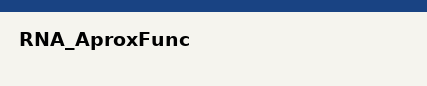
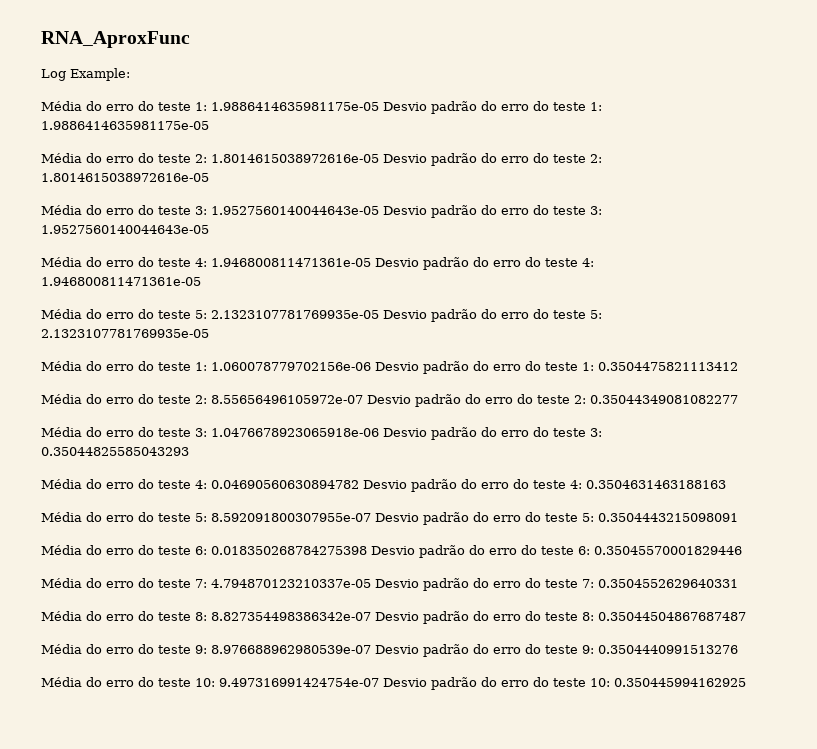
(190, 41) none -> [41,68,130,81] [41,101,602,114] [41,121,209,130] [41,153,602,166] [41,173,209,182] [41,205,602,218] [41,225,209,234] [41,257,594,270] [41,277,201,286] [41,309,602,322] [41,329,209,338] [41,361,738,374] [41,394,738,407] [41,427,602,440] [41,447,189,456] [41,479,726,492] [41,512,738,525] [41,545,742,558] [41,578,738,591] [41,611,746,624] [41,644,738,657] [41,677,746,690] // Log Example: // Média do erro do teste 1: 1.9886414635981175e-05 Desvio padrão do erro do teste 1: 1.9886414635981175e-05 // Média do erro do teste 2: 1.8014615038972616e-05 Desvio padrão do erro do teste 2: 1.8014615038972616e-05 // Média do erro do teste 3: 1.9527560140044643e-05 Desvio padrão do erro do teste 3: 1.9527560140044643e-05 // Média do erro do teste 4: 1.946800811471361e-05 Desvio padrão do erro do teste 4: 1.946800811471361e-05 // Média do erro do teste 5: 2.1323107781769935e-05 Desvio padrão do erro do teste 5: 2.1323107781769935e-05 // Média do erro do teste 1: 1.060078779702156e-06 Desvio padrão do erro do teste 1: 0.3504475821113412 // Média do erro do teste 2: 8.55656496105972e-07 Desvio padrão do erro do teste 2: 0.35044349081082277 // Média do erro do teste 3: 1.0476678923065918e-06 Desvio padrão do erro do teste 3: 0.35044825585043293 // Média do erro do teste 4: 0.04690560630894782 Desvio padrão do erro do teste 4: 0.3504631463188163 // Média do erro do teste 5: 8.592091800307955e-07 Desvio padrão do erro do teste 5: 0.3504443215098091 // Média do erro do teste 6: 0.018350268784275398 Desvio padrão do erro do teste 6: 0.35045570001829446 // Média do erro do teste 7: 4.794870123210337e-05 Desvio padrão do erro do teste 7: 0.3504552629640331 // Média do erro do teste 8: 8.827354498386342e-07 Desvio padrão do erro do teste 8: 0.35044504867687487 // Média do erro do teste 9: 8.976688962980539e-07 Desvio padrão do erro do teste 9: 0.3504440991513276 // Média do erro do teste 10: 9.497316991424754e-07 Desvio padrão do erro do teste 10: 0.350445994162925

